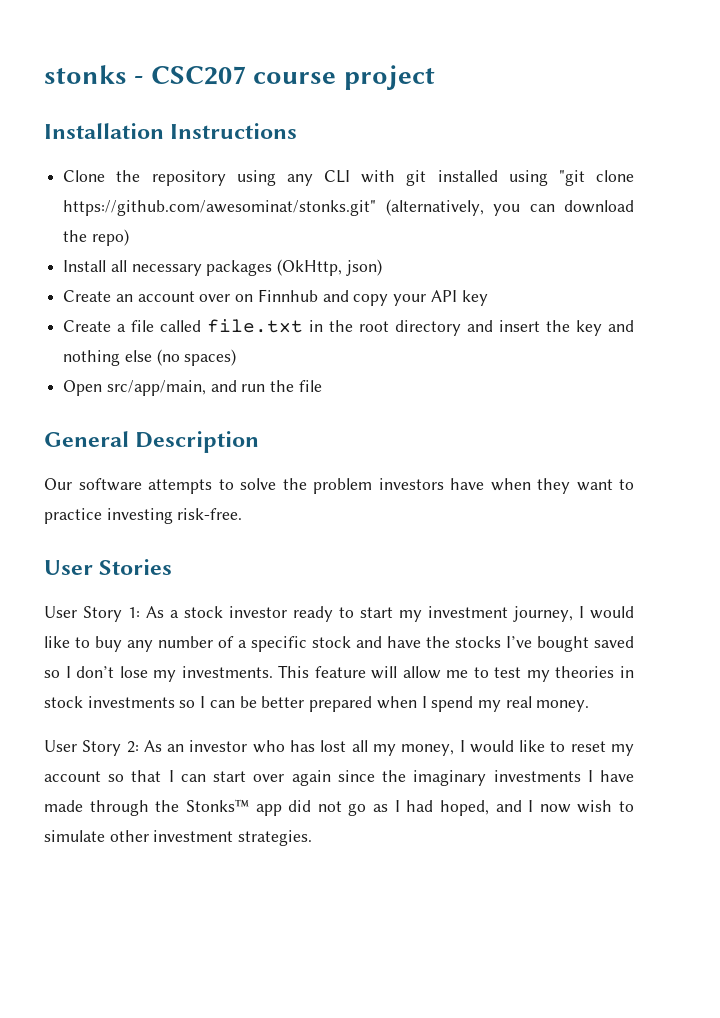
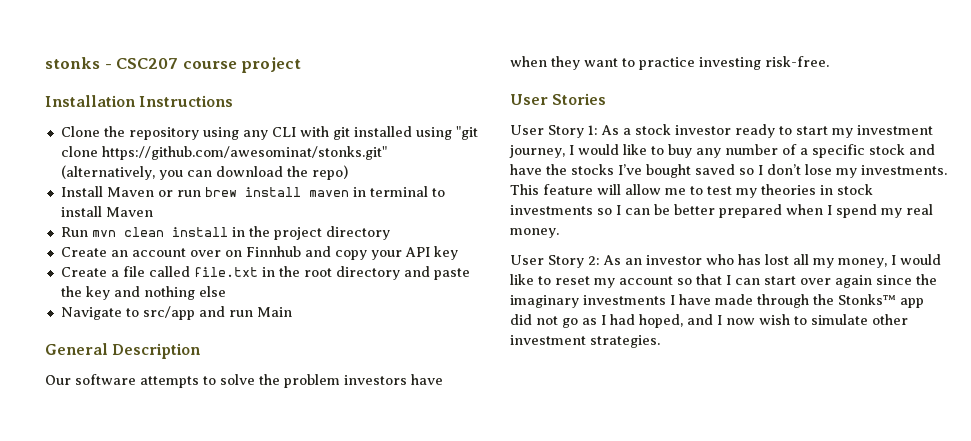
[110,259,382,276] all necessary packages (OkHttp, json) -> [106,186,445,197] [60,206,153,217] [60,226,390,240] Maven or run brew install maven in terminal to install Maven // Run mvn clean install in the project directory
[499,320,541,332] insert -> [433,268,470,280] paste
[156,349,237,366] [63,380,322,396] (no spaces) // Open src/app/main, and run the file -> [60,306,292,320] // Navigate to src/app and run Main

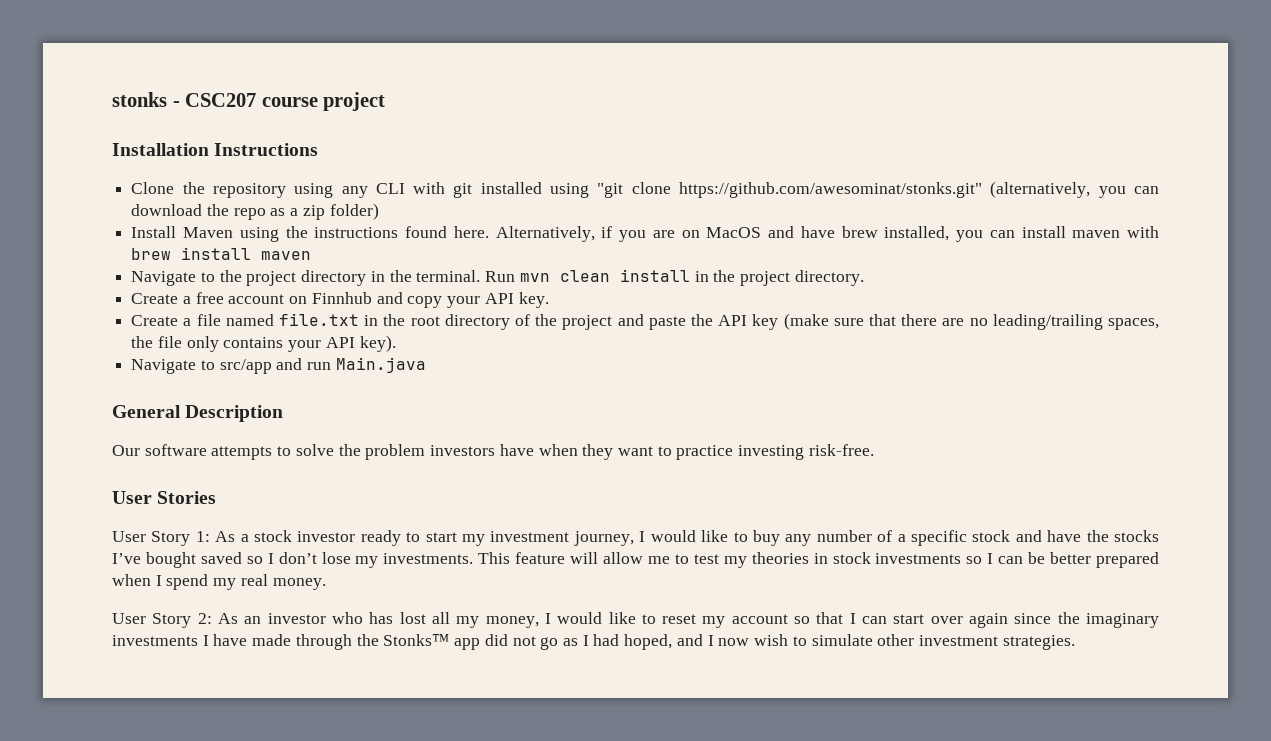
[311,165,348,180] [60,186,445,197] [60,206,153,217] repo) // Install Maven or run brew install maven in terminal to install Maven // -> [233,203,379,220] [131,226,1159,242] [131,247,312,260] [131,270,481,286] repo as a zip folder) // Install Maven using the instructions found here. Alternatively, if you are on MacOS and have brew installed, you can install maven with brew install maven // Navigate to the project directory in the terminal.
[325,226,390,240] [60,247,221,257] directory // Create an account over -> [794,270,864,286] [131,292,285,304] directory. // Create a free account
[433,246,458,260] key -> [518,292,549,308] key.
[148,266,190,277] called -> [225,314,274,326] named
[403,266,470,280] [60,286,226,300] and paste the key and nothing else -> [515,313,1159,330] [131,335,396,352] of the project and paste the API key (make sure that there are no leading/trailing spaces, the file only contains your API key).
[256,307,292,317] Main -> [335,357,426,373] Main.java

